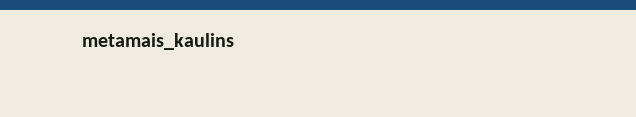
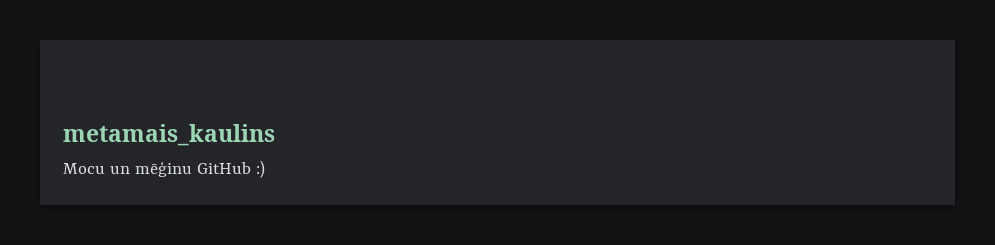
(234, 41) none -> [63,160,265,178] // Mocu un mēģinu GitHub :)

